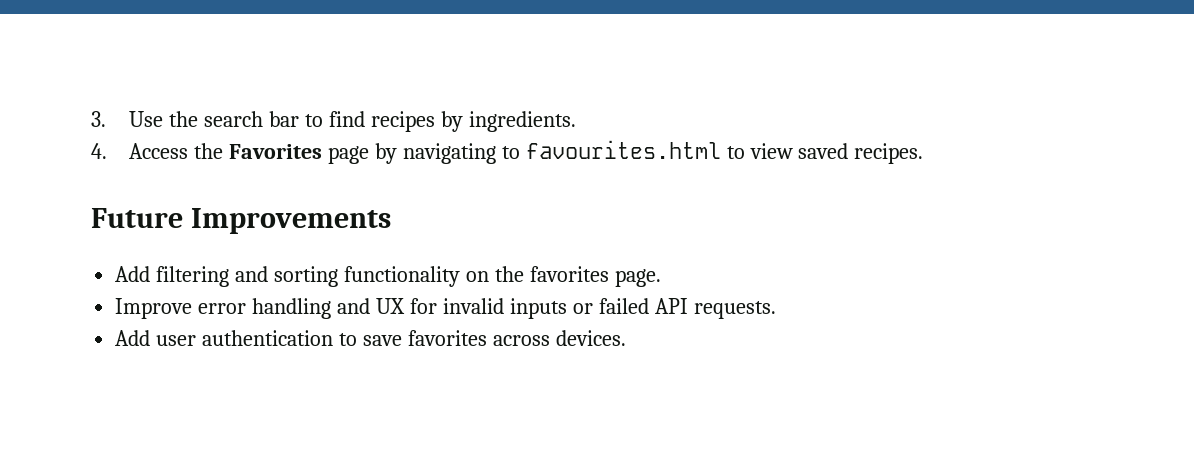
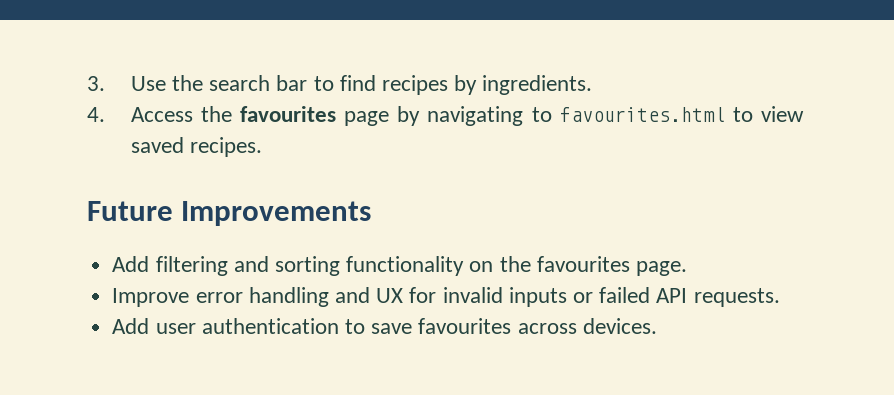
[228,144,322,159] Favorites -> [240,106,337,122] favourites
[529,266,609,282] favorites -> [536,256,630,272] favourites
[407,330,487,346] favorites -> [418,318,512,334] favourites

